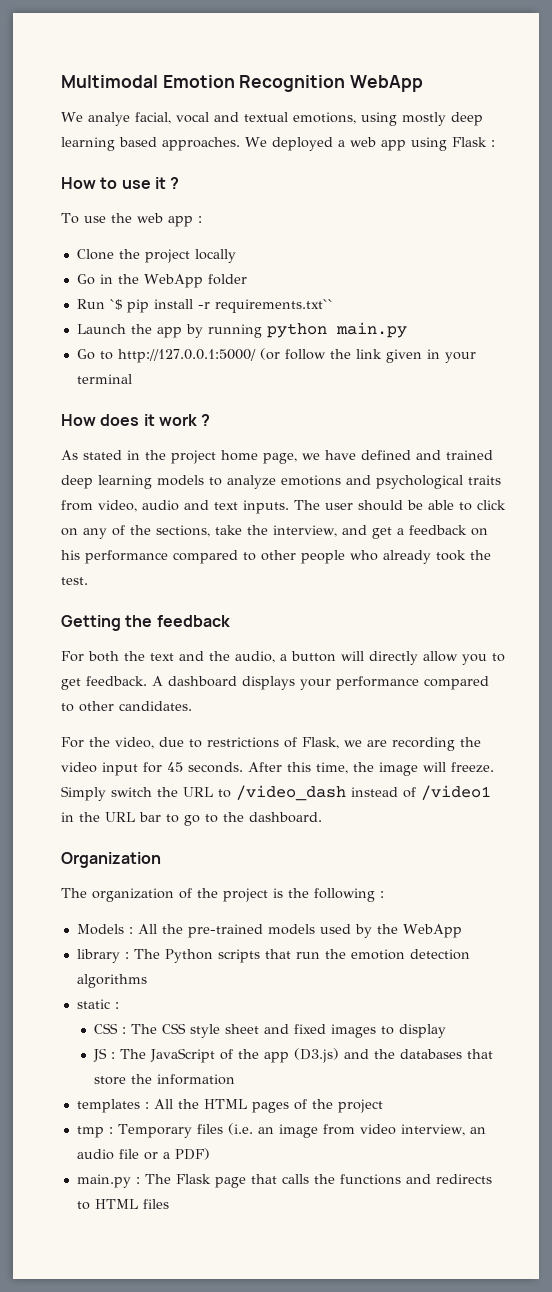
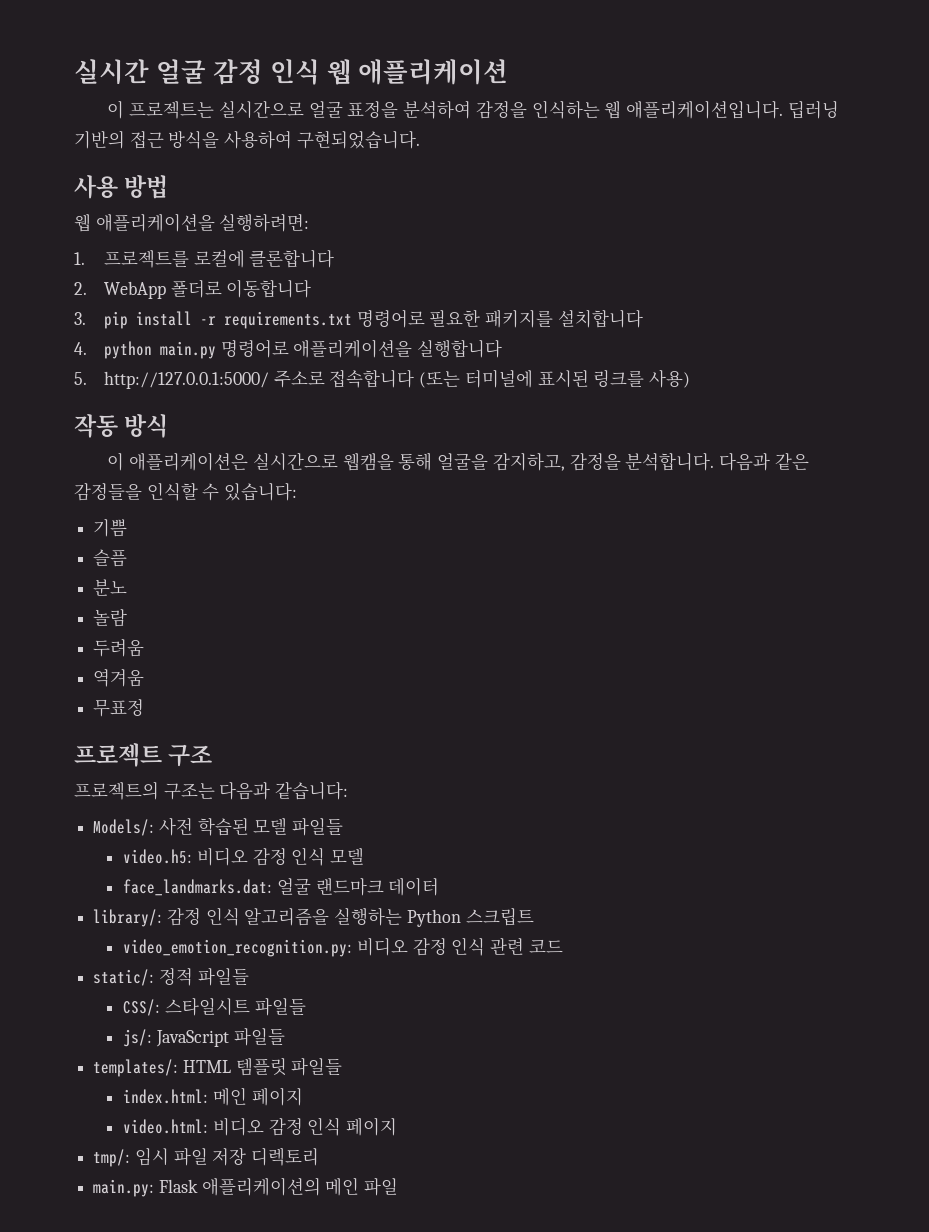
[61,75,424,92] [61,112,483,126] [61,137,495,151] [61,177,180,189] [61,213,202,227] [76,249,236,263] [76,274,247,288] [76,299,333,313] [76,322,407,338] [76,348,476,363] [76,374,132,384] [61,414,211,426] [61,450,493,464] [61,475,501,489] [61,500,506,514] [61,525,488,539] [61,550,491,564] [61,577,88,585] [61,615,230,631] [61,651,505,665] [61,676,489,690] [61,701,192,712] [61,737,481,751] [61,762,494,776] [61,785,491,801] [61,812,322,826] [61,852,161,868] [61,888,384,902] [76,924,462,938] [76,949,470,963] [76,974,147,988] [76,999,119,1009] [94,1023,447,1038] [93,1048,494,1063] [94,1074,236,1085] [76,1099,383,1113] [76,1123,486,1138] [76,1148,210,1160] [76,1174,492,1188] [76,1199,169,1210] Multimodal Emotion Recognition WebApp // We analye facial, vocal and textual emotions, using mostly deep learning based approaches. We deployed a web app using Flask : // How to use it ? // To use the web app : // Clone the project locally // Go in the WebApp folder // Run `$ pip install -r requirements.txt`` // Launch the app by running python main.py // Go to http://127.0.0.1:5000/ (or follow the link given in your terminal // How does it work ? // As stated in the project home page, we have defined and trained deep learning models to analyze emotions and psychological traits from video, audio and text inputs. The user should be able to click on any of the sections, take the interview, and get a feedback on his performance compared to other people who already took the test. // Getting the feedback // For both the text and the audio, a button will directly allow you to get feedback. A dashboard displays your performance compared to other candidates. // For the video, due to restrictions of Flask, we are recording the video input for 45 seconds. After this time, the image will freeze. Simply switch the URL to /video_dash instead of /video1 in the URL bar to go to the dashboard. // Organization // The organization of the project is the following : // Models : All the pre-trained models used by the WebApp // library : The Python scripts that run the emotion detection algorithms // static : // CSS : The CSS style sheet and fixed images to display // JS : The JavaScript of the app (D3.js) and the databases that store the information // templates : All the HTML pages of the project // tmp : Temporary files (i.e. an image from video interview, an audio file or a PDF) // main.py : The Flask page that calls the functions and redirects to HTML files -> [74,59,509,85] [107,100,839,119] [74,130,420,149] [74,175,169,199] [74,213,310,232] [74,249,335,268] [74,279,312,299] [74,309,643,329] [74,339,503,359] [74,369,690,389] [74,414,169,438] [107,452,809,471] [74,482,298,501] [93,519,128,537] [93,549,128,567] [93,579,128,596] [93,609,128,627] [93,639,145,657] [93,669,145,687] [93,699,145,717] [74,743,213,767] [74,781,349,800] [93,817,344,836] [123,847,365,866] [123,877,440,896] [93,907,534,927] [123,937,563,957] [93,968,249,986] [123,998,306,1016] [123,1028,285,1047] [93,1057,343,1077] [123,1087,303,1106] [123,1117,398,1136] [93,1147,320,1167] [93,1177,399,1197] 실시간 얼굴 감정 인식 웹 애플리케이션 // 이 프로젝트는 실시간으로 얼굴 표정을 분석하여 감정을 인식하는 웹 애플리케이션입니다. 딥러닝 기반의 접근 방식을 사용하여 구현되었습니다. // 사용 방법 // 웹 애플리케이션을 실행하려면: // 1. 프로젝트를 로컬에 클론합니다 // 2. WebApp 폴더로 이동합니다 // 3. pip install -r requirements.txt 명령어로 필요한 패키지를 설치합니다 // 4. python main.py 명령어로 애플리케이션을 실행합니다 // 5. http://127.0.0.1:5000/ 주소로 접속합니다 (또는 터미널에 표시된 링크를 사용) // 작동 방식 // 이 애플리케이션은 실시간으로 웹캠을 통해 얼굴을 감지하고, 감정을 분석합니다. 다음과 같은 감정들을 인식할 수 있습니다: // 기쁨 // 슬픔 // 분노 // 놀람 // 두려움 // 역겨움 // 무표정 // 프로젝트 구조 // 프로젝트의 구조는 다음과 같습니다: // Models/: 사전 학습된 모델 파일들 // video.h5: 비디오 감정 인식 모델 // face_landmarks.dat: 얼굴 랜드마크 데이터 // library/: 감정 인식 알고리즘을 실행하는 Python 스크립트 // video_emotion_recognition.py: 비디오 감정 인식 관련 코드 // static/: 정적 파일들 // CSS/: 스타일시트 파일들 // js/: JavaScript 파일들 // templates/: HTML 템플릿 파일들 // index.html: 메인 페이지 // video.html: 비디오 감정 인식 페이지 // tmp/: 임시 파일 저장 디렉토리 // main.py: Flask 애플리케이션의 메인 파일

